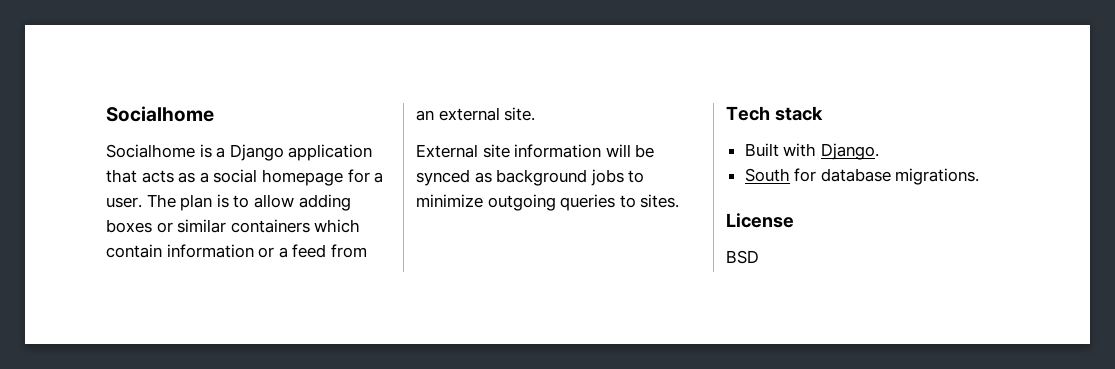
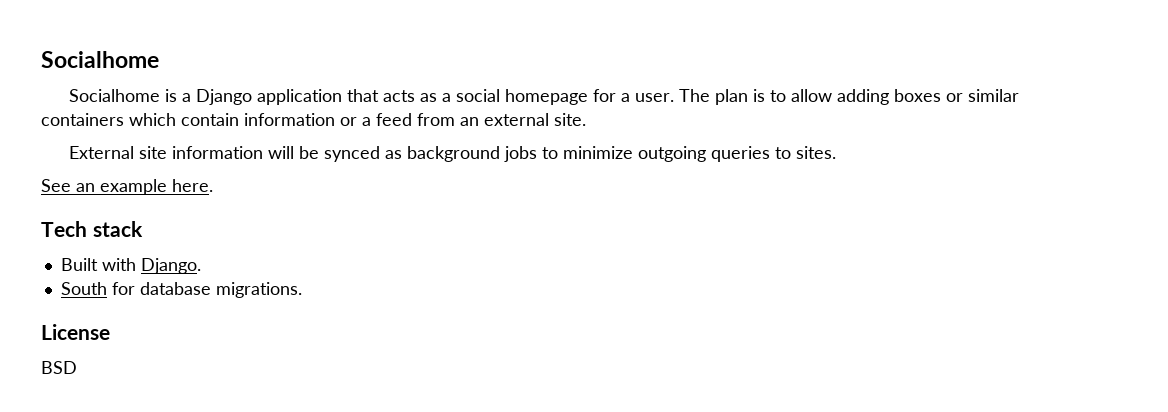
(680, 201) none -> [41,179,213,195] // See an example here.

